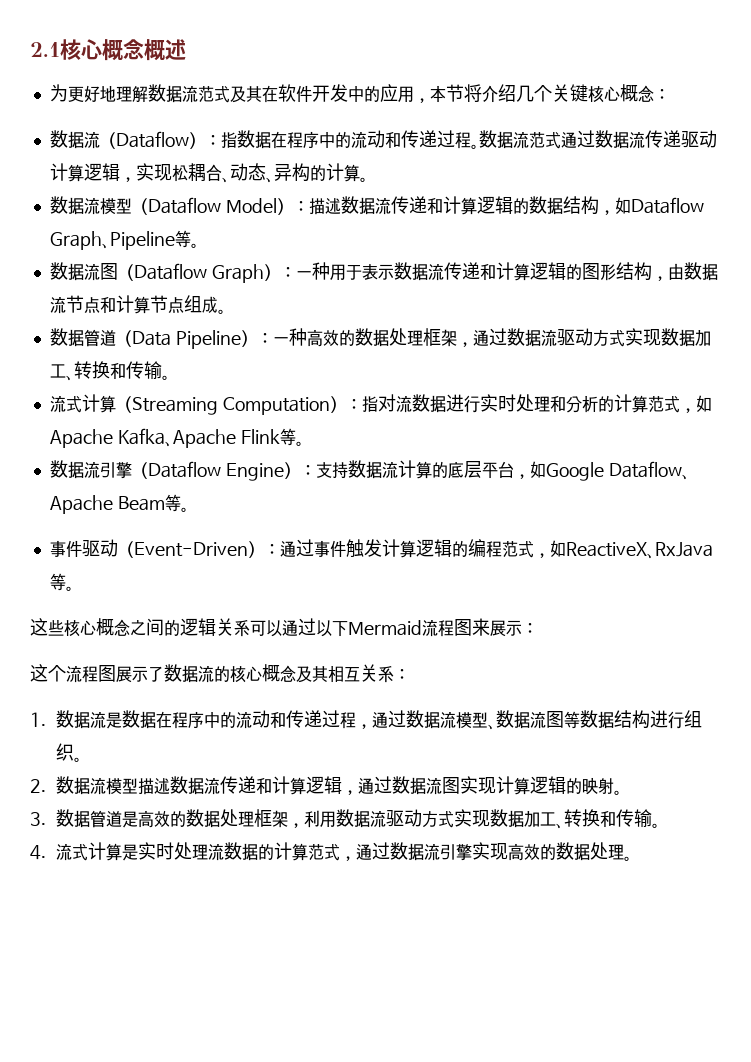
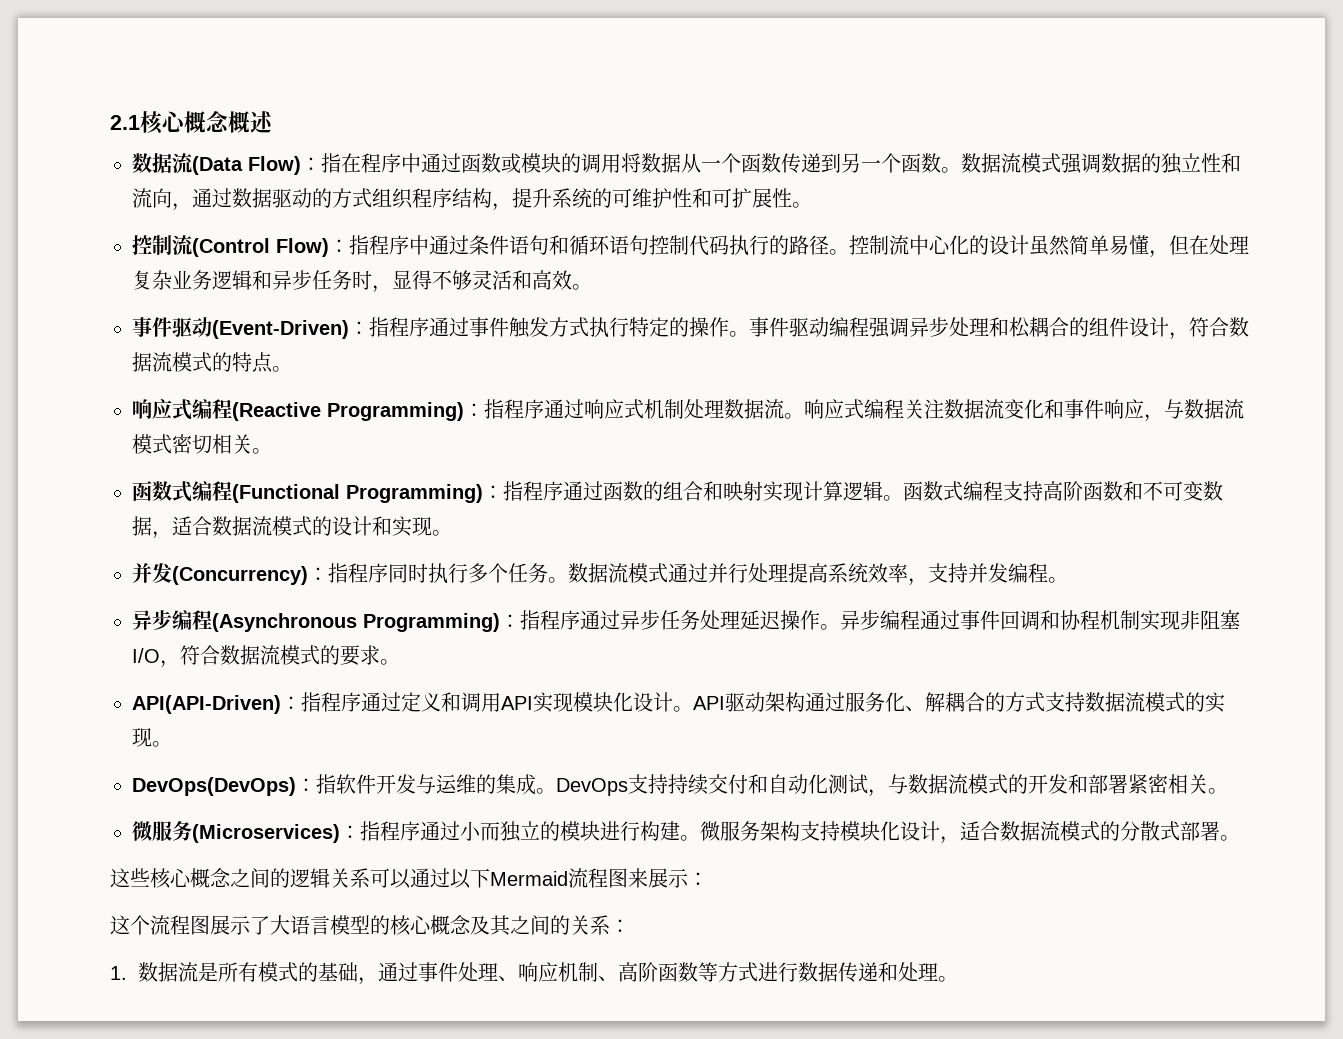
[49,84,670,103] [49,130,717,149] [49,163,368,183] [49,196,704,215] [49,230,199,250] [49,262,718,283] [49,295,226,314] [49,328,711,349] [49,361,170,381] [49,394,712,415] [49,428,304,448] [49,460,690,481] [49,494,189,514] [49,539,713,559] [49,573,66,591] 为更好地理解数据流范式及其在软件开发中的应用，本节将介绍几个关键核心概念： // 数据流（Dataflow）：指数据在程序中的流动和传递过程。数据流范式通过数据流传递驱动计算逻辑，实现松耦合、动态、异构的计算。 // 数据流模型（Dataflow Model）：描述数据流传递和计算逻辑的数据结构，如Dataflow Graph、Pipeline等。 // 数据流图（Dataflow Graph）：一种用于表示数据流传递和计算逻辑的图形结构，由数据流节点和计算节点组成。 // 数据管道（Data Pipeline）：一种高效的数据处理框架，通过数据流驱动方式实现数据加工、转换和传输。 // 流式计算（Streaming Computation）：指对流数据进行实时处理和分析的计算范式，如Apache Kafka、Apache Flink等。 // 数据流引擎（Dataflow Engine）：支持数据流计算的底层平台，如Google Dataflow、Apache Beam等。 // 事件驱动（Event-Driven）：通过事件触发计算逻辑的编程范式，如ReactiveX、RxJava等 -> [132,153,1241,175] [132,188,812,211] [132,235,1249,258] [132,270,592,293] [132,317,1249,340] [132,352,292,373] [132,399,1244,422] [132,434,272,454] [132,481,1223,503] [132,516,452,539] [132,563,1068,586] [132,610,1240,632] [132,645,400,668] [132,692,1225,714] [132,728,172,747] [132,774,1228,797] [132,821,1220,844] 数据流(Data Flow)：指在程序中通过函数或模块的调用将数据从一个函数传递到另一个函数。数据流模式强调数据的独立性和流向，通过数据驱动的方式组织程序结构，提升系统的可维护性和可扩展性。 // 控制流(Control Flow)：指程序中通过条件语句和循环语句控制代码执行的路径。控制流中心化的设计虽然简单易懂，但在处理复杂业务逻辑和异步任务时，显得不够灵活和高效。 // 事件驱动(Event-Driven)：指程序通过事件触发方式执行特定的操作。事件驱动编程强调异步处理和松耦合的组件设计，符合数据流模式的特点。 // 响应式编程(Reactive Programming)：指程序通过响应式机制处理数据流。响应式编程关注数据流变化和事件响应，与数据流模式密切相关。 // 函数式编程(Functional Programming)：指程序通过函数的组合和映射实现计算逻辑。函数式编程支持高阶函数和不可变数据，适合数据流模式的设计和实现。 // 并发(Concurrency)：指程序同时执行多个任务。数据流模式通过并行处理提高系统效率，支持并发编程。 // 异步编程(Asynchronous Programming)：指程序通过异步任务处理延迟操作。异步编程通过事件回调和协程机制实现非阻塞I/O，符合数据流模式的要求。 // API(API-Driven)：指程序通过定义和调用API实现模块化设计。API驱动架构通过服务化、解耦合的方式支持数据流模式的实现。 // DevOps(DevOps)：指软件开发与运维的集成。DevOps支持持续交付和自动化测试，与数据流模式的开发和部署紧密相关。 // 微服务(Microservices)：指程序通过小而独立的模块进行构建。微服务架构支持模块化设计，适合数据流模式的分散式部署
[164,664,214,683] 数据流 -> [270,915,370,935] 大语言模型
[328,666,360,683] 相互 -> [510,915,570,935] 之间的
[122,710,703,730] [56,743,83,762] [30,776,623,795] [30,809,661,829] [30,842,591,861] 数据在程序中的流动和传递过程，通过数据流模型、数据流图等数据结构进行组织。 // 2.数据流模型描述数据流传递和计算逻辑，通过数据流图实现计算逻辑的映射。 // 3.数据管道是高效的数据处理框架，利用数据流驱动方式实现数据加工、转换和传输。 // 4.流式计算是实时处理流数据的计算范式，通过数据流引擎实现高效的数据 -> [218,962,899,985] 所有模式的基础，通过事件处理、响应机制、高阶函数等方式进行数据传递和

